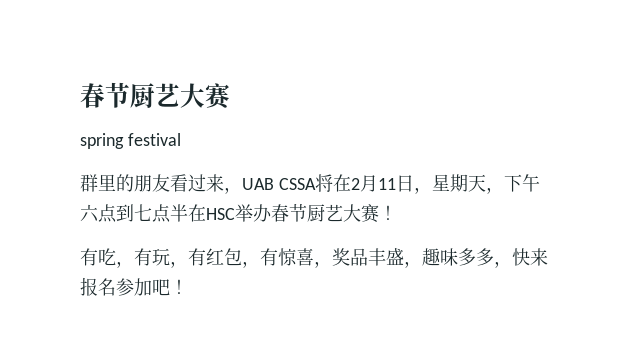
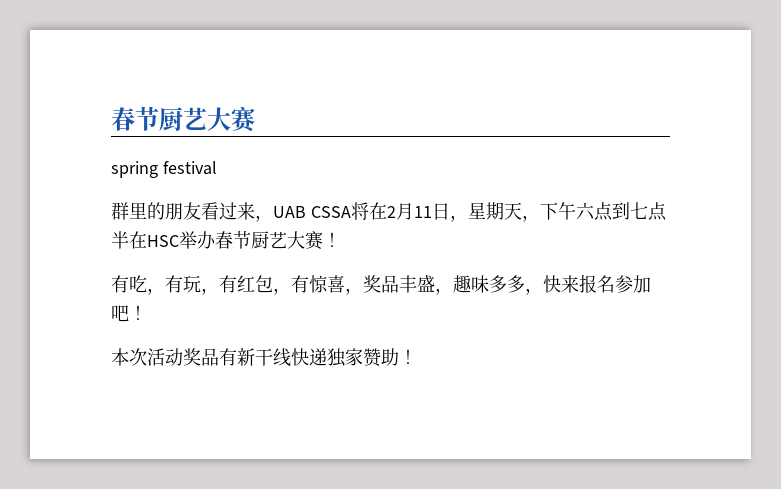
(188, 286) none -> [111,348,417,367] // 本次活动奖品有新干线快递独家赞助！

